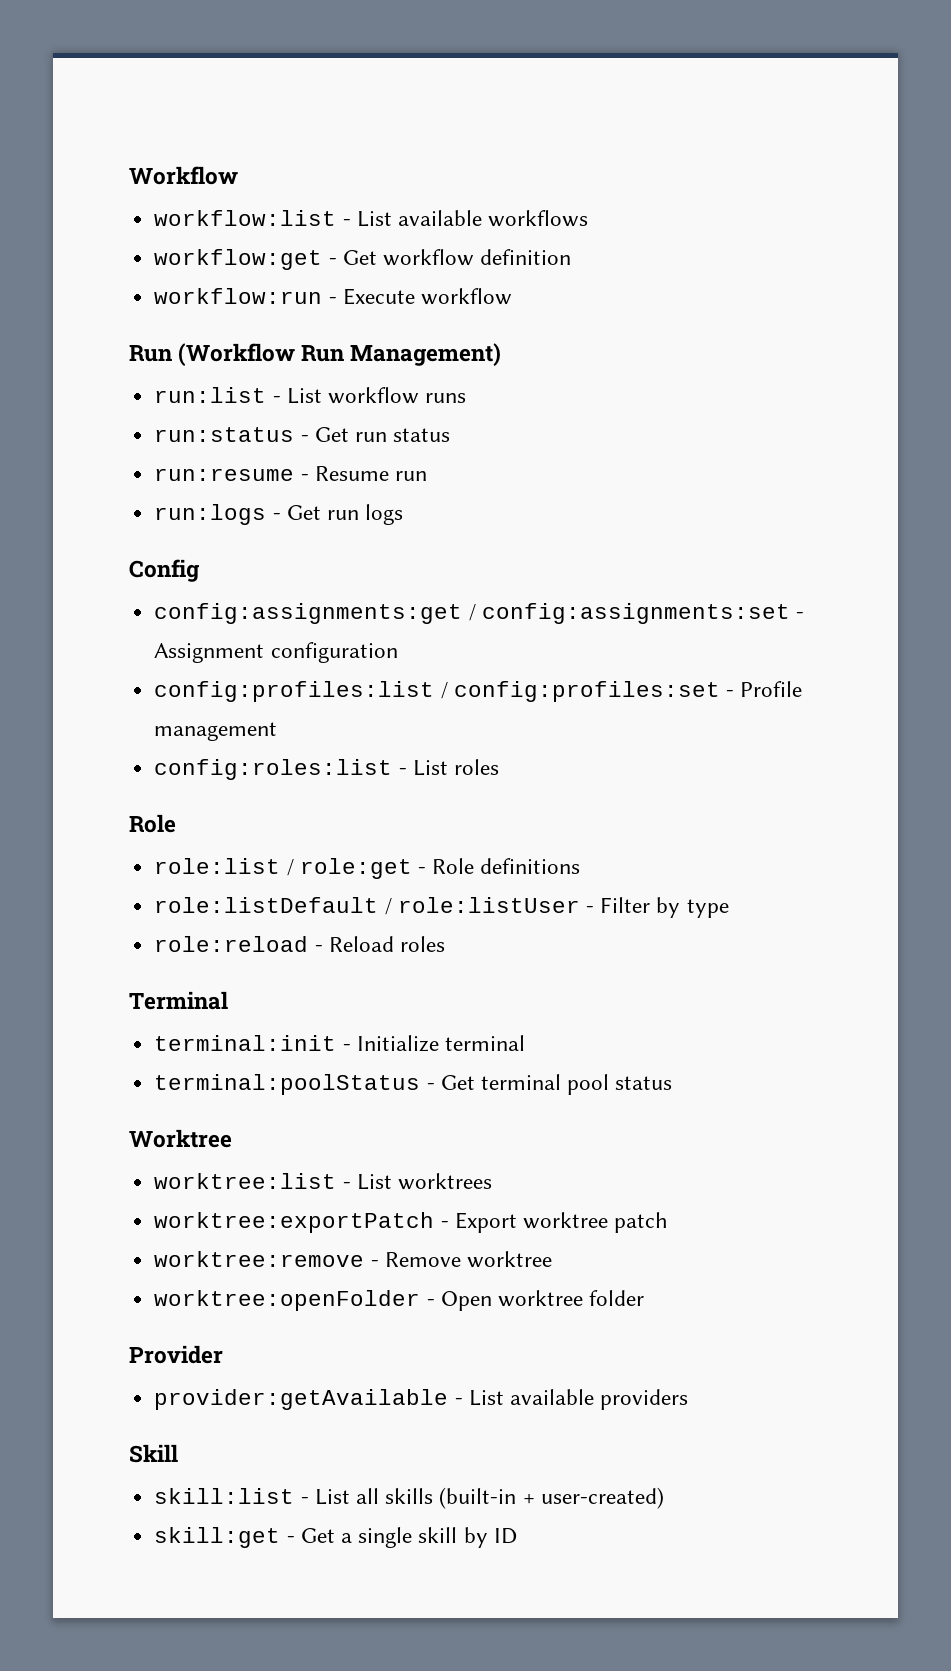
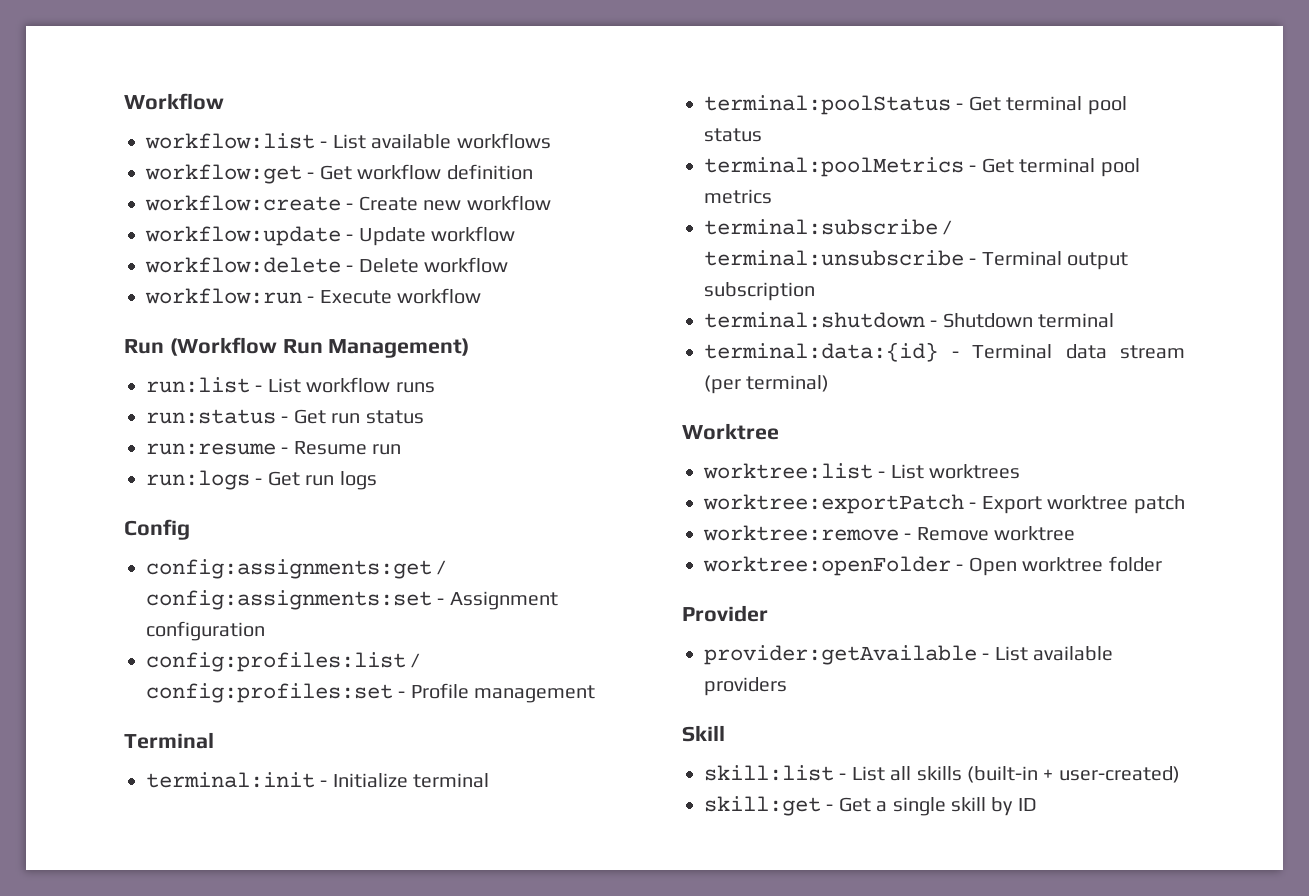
(572, 257) none -> [145,195,551,211] [145,226,516,246] [145,257,509,273] // workflow:create - Create new workflow // workflow:update - Update workflow // workflow:delete - Delete workflow
[154,759,499,780] [129,814,176,833] [154,858,581,879] [154,897,729,918] [154,936,445,952] // config:roles:list - List roles // Role // role:list / role:get - Role definitions // role:listDefault / role:listUser - Filter by type // role:reload - Reload roles -> (596, 694) none
(673, 1083) none -> [704,157,1140,177] [704,189,772,204] [704,219,953,235] [704,250,1129,270] [704,282,815,301] [704,312,1115,328] [704,342,1185,362] [704,375,830,394] // terminal:poolMetrics - Get terminal pool metrics // terminal:subscribe / terminal:unsubscribe - Terminal output subscription // terminal:shutdown - Shutdown terminal // terminal:data:{id} - Terminal data stream (per terminal)

